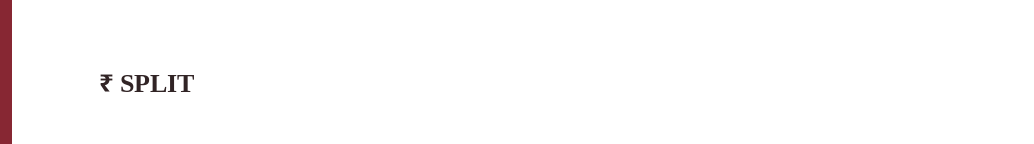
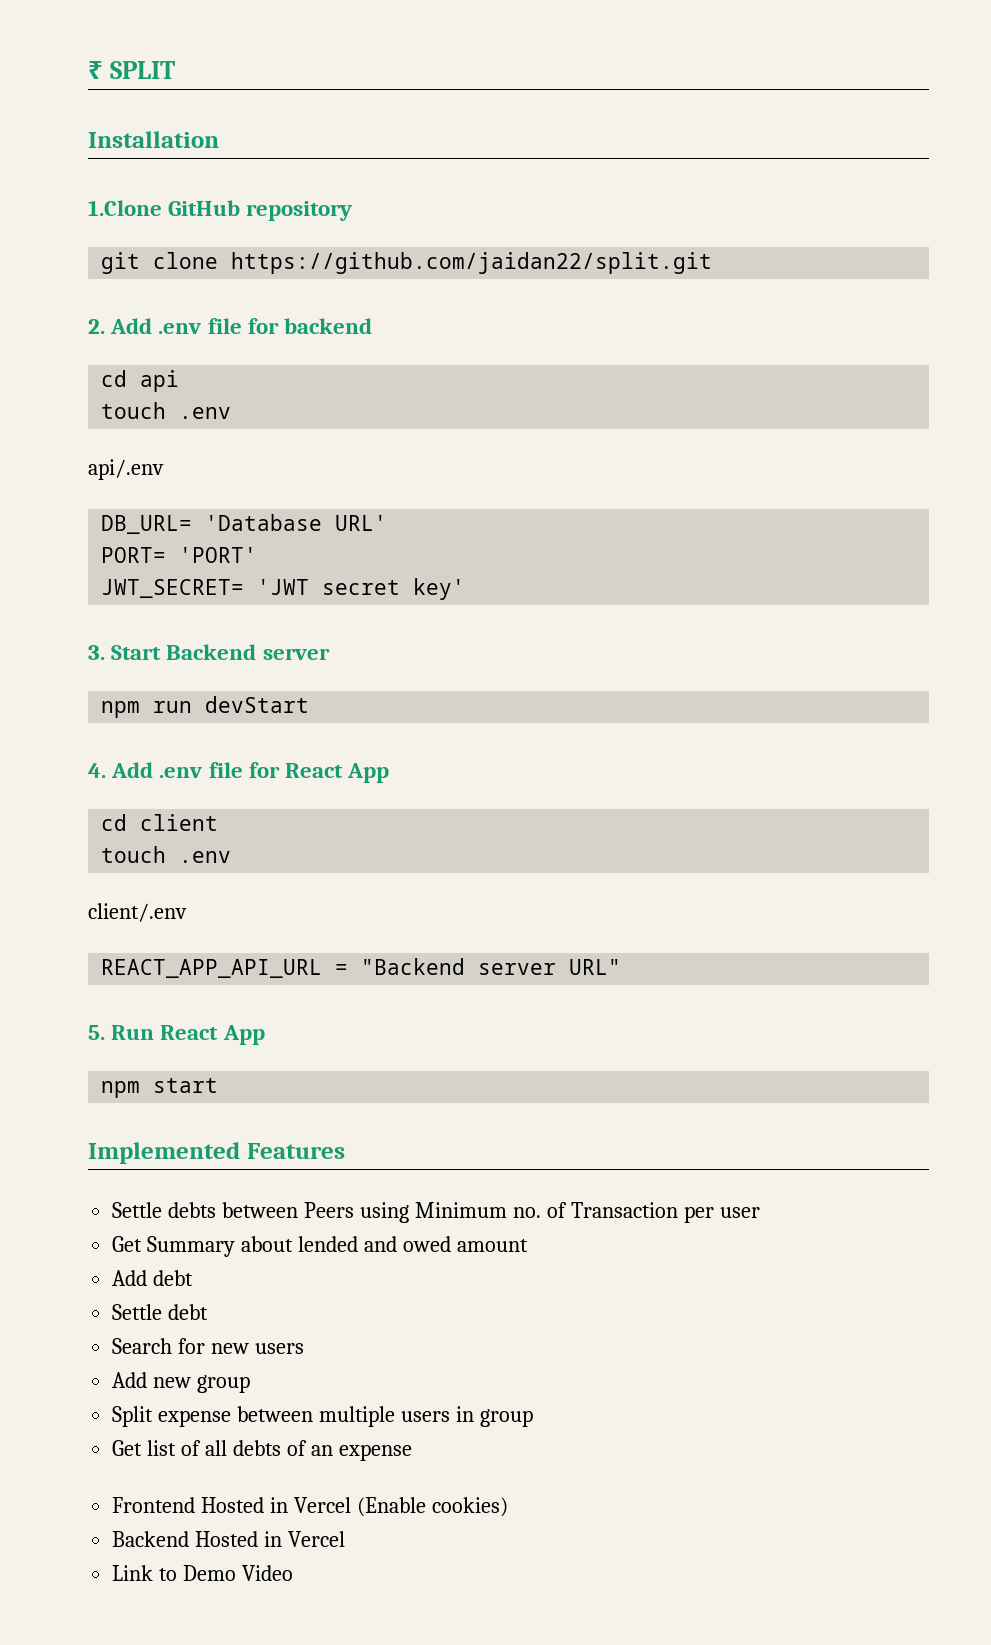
(195, 83) none -> [88,131,219,148] [88,200,353,221] [101,252,713,274] [88,318,373,334] [101,370,180,392] [101,402,232,419] [88,459,164,480] [101,514,388,534] [101,547,258,563] [101,578,466,600] [88,644,330,660] [101,696,310,718] [88,762,390,783] [101,814,219,831] [101,846,232,863] [88,903,187,922] [101,958,622,978] [88,1025,265,1045] [101,1078,219,1098] [88,1142,345,1164] [112,1202,760,1223] [112,1236,528,1257] [112,1270,194,1286] [112,1304,209,1320] [112,1338,305,1354] [112,1372,251,1393] [112,1406,533,1427] [112,1440,412,1461] [112,1497,508,1517] [112,1531,346,1547] [112,1565,294,1581] // Installation // 1.Clone GitHub repository // git clone https://github.com/jaidan22/split.git // 2. Add .env file for backend // cd api // touch .env // api/.env // DB_URL= 'Database URL' // PORT= 'PORT' // JWT_SECRET= 'JWT secret key' // 3. Start Backend server // npm run devStart // 4. Add .env file for React App // cd client // touch .env // client/.env // REACT_APP_API_URL = "Backend server URL" // 5. Run React App // npm start // Implemented Features // Settle debts between Peers using Minimum no. of Transaction per user // Get Summary about lended and owed amount // Add debt // Settle debt // Search for new users // Add new group // Split expense between multiple users in group // Get list of all debts of an expense // Frontend Hosted in Vercel (Enable cookies) // Backend Hosted in Vercel // Link to Demo Video

